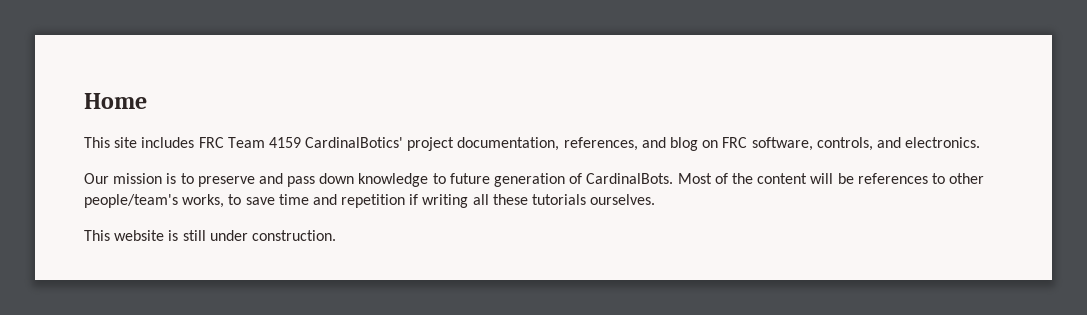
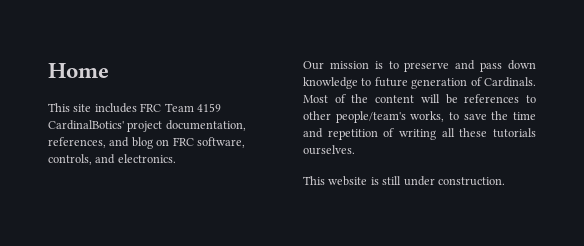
[586,173,674,184] CardinalBots. -> [484,77,536,87] Cardinals.
(275, 201) none -> [491,111,509,120] the
[409,194,419,205] if -> [383,128,395,137] of

